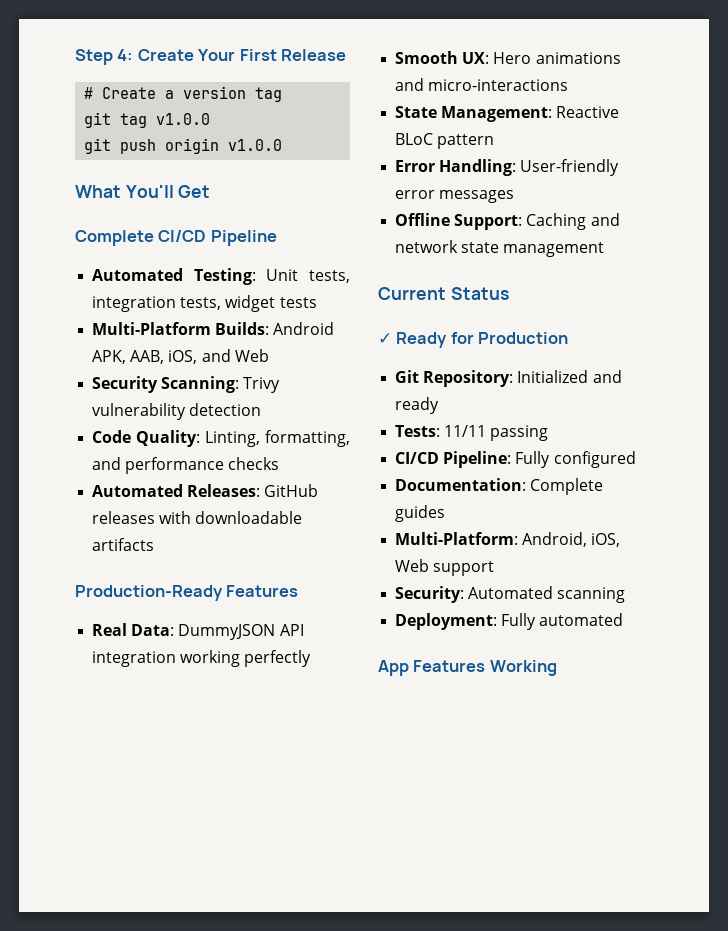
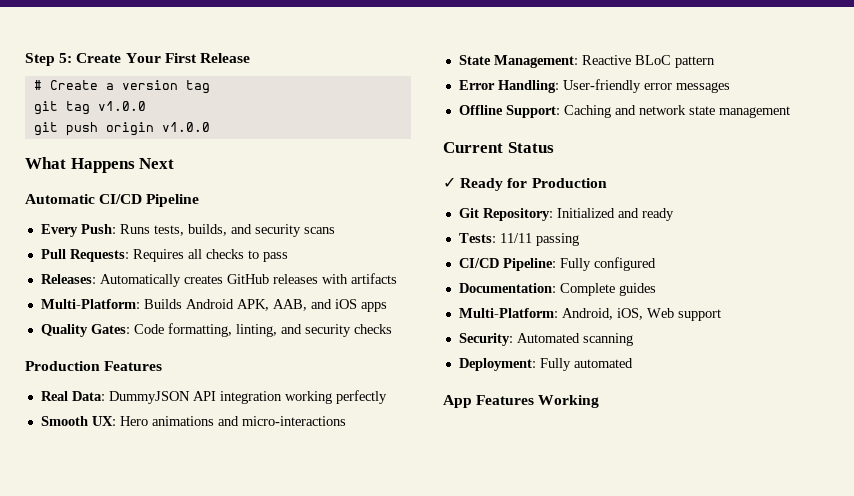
[117,49,134,61] 4: -> [59,53,73,63] 5:
[125,185,211,198] [75,230,154,246] You'll Get // Complete -> [70,158,175,173] [25,194,95,204] Happens Next // Automatic
[92,268,350,285] [92,295,317,312] [92,322,335,335] [92,349,269,364] [92,376,281,393] [92,403,262,420] [92,430,350,447] [92,457,280,474] [92,484,319,497] [92,511,303,524] [92,538,155,551] [75,585,223,601] Automated Testing: Unit tests, integration tests, widget tests // Multi-Platform Builds: Android APK, AAB, iOS, and Web // Security Scanning: Trivy vulnerability detection // Code Quality: Linting, formatting, and performance checks // Automated Releases: GitHub releases with downloadable artifacts // Production-Ready -> [40,224,335,237] [40,249,288,262] [40,273,397,287] [40,299,387,312] [40,323,392,337] [25,361,100,371] Every Push: Runs tests, builds, and security scans // Pull Requests: Requires all checks to pass // Releases: Automatically creates GitHub releases with artifacts // Multi-Platform: Builds Android APK, AAB, and iOS apps // Quality Gates: Code formatting, linting, and security checks // Production

